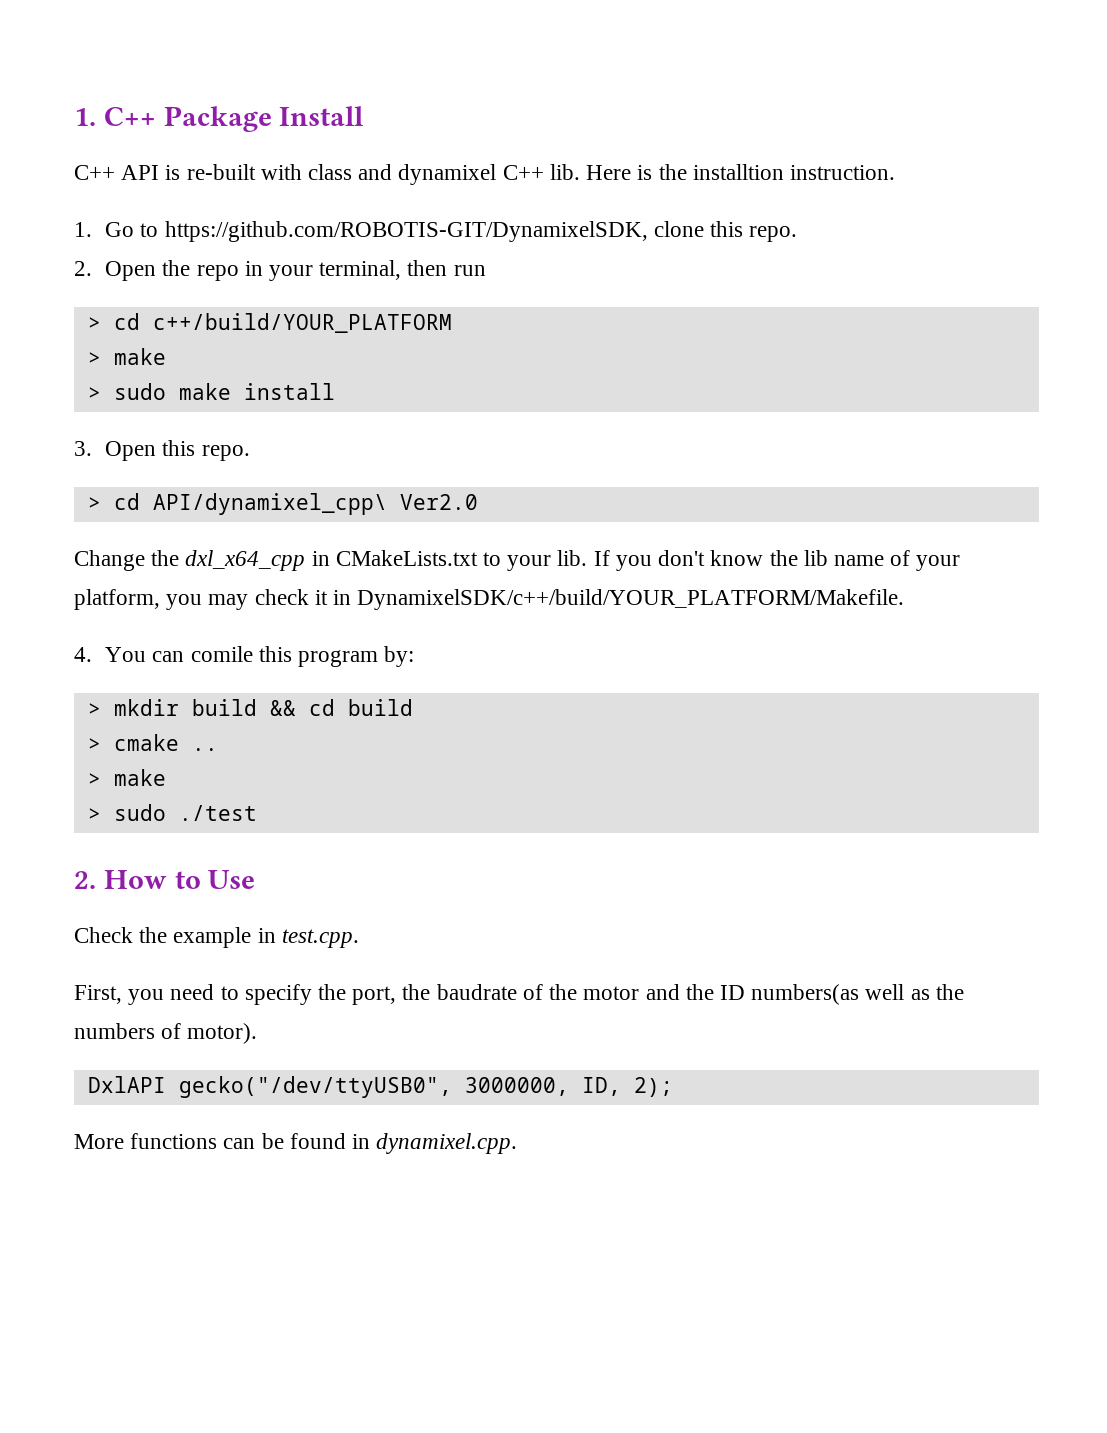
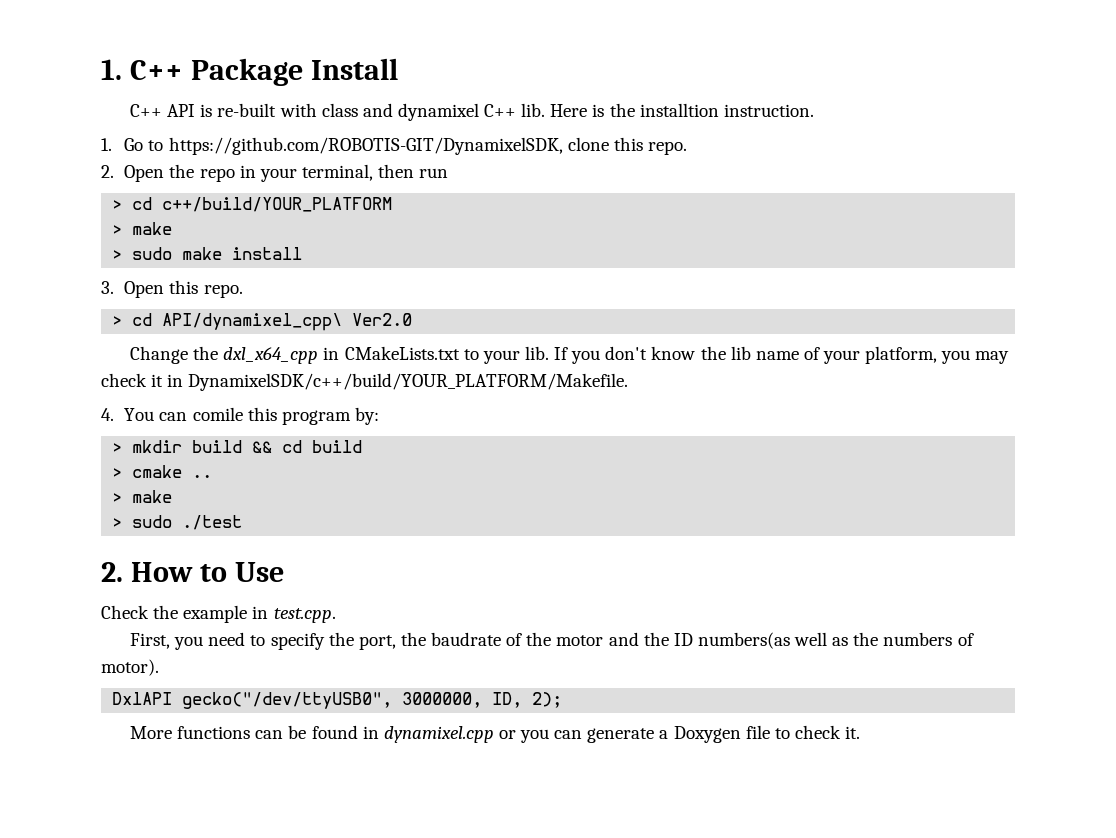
[376,1133,518,1154] dynamixel.cpp. -> [383,725,861,743] dynamixel.cpp or you can generate a Doxygen file to check it.

